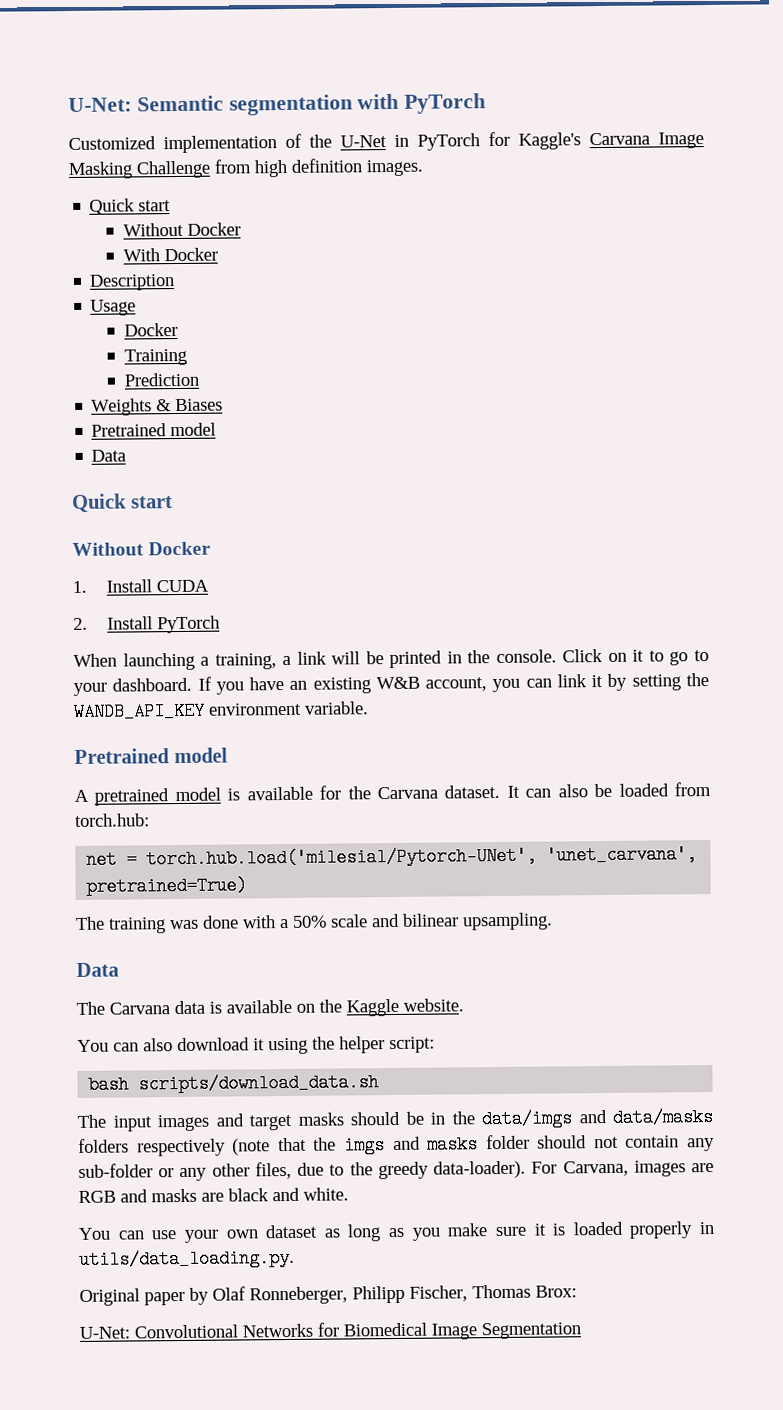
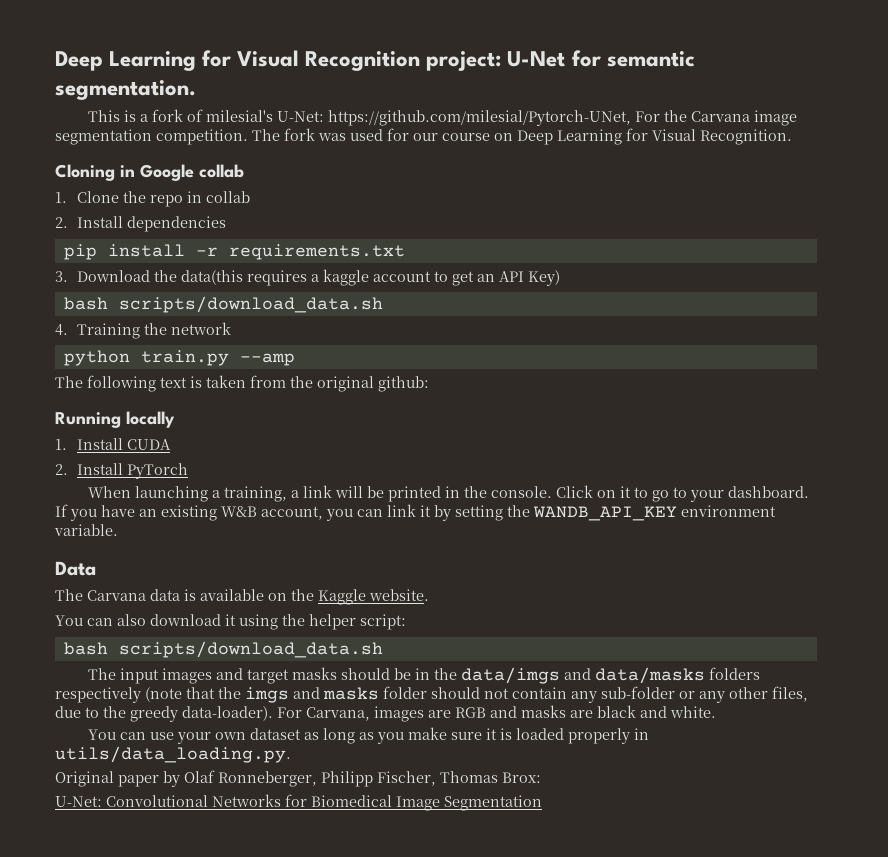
[68,93,487,116] [68,131,704,154] [68,158,424,180] [89,198,172,215] [122,222,241,237] [122,247,218,262] [89,274,176,291] [90,299,137,316] [123,323,178,337] [123,348,187,366] [123,372,199,387] [91,398,224,416] [91,422,217,437] [91,449,127,462] [71,493,173,514] [72,541,212,556] U-Net: Semantic segmentation with PyTorch // Customized implementation of the U-Net in PyTorch for Kaggle's Carvana Image Masking Challenge from high definition images. // Quick start // Without Docker // With Docker // Description // Usage // Docker // Training // Prediction // Weights & Biases // Pretrained model // Data // Quick start // Without Docker -> [55,50,695,71] [55,80,196,100] [88,109,798,126] [55,128,792,145] [55,164,244,181] [55,191,251,207] [55,216,227,232] [63,244,405,260] [55,269,561,286] [63,296,383,313] [55,322,232,339] [63,350,295,366] [55,375,429,392] [55,411,175,428] Deep Learning for Visual Recognition project: U-Net for semantic segmentation. // This is a fork of milesial's U-Net: https://github.com/milesial/Pytorch-UNet, For the Carvana image segmentation competition. The fork was used for our course on Deep Learning for Visual Recognition. // Cloning in Google collab // 1. Clone the repo in collab // 2. Install dependencies // pip install -r requirements.txt // 3. Download the data(this requires a kaggle account to get an API Key) // bash scripts/download_data.sh // 4. Training the network // python train.py --amp // The following text is taken from the original github: // Running locally
[74,747,228,764] [74,781,712,806] [75,813,150,827] [86,845,698,869] [86,876,248,896] [75,912,553,934] // Pretrained model // A pretrained model is available for the Carvana dataset. It can also be loaded from torch.hub: // net = torch.hub.load('milesial/Pytorch-UNet', 'unet_carvana', pretrained=True) // The training was done with a 50% scale and bilinear upsampling. -> (118, 530) none

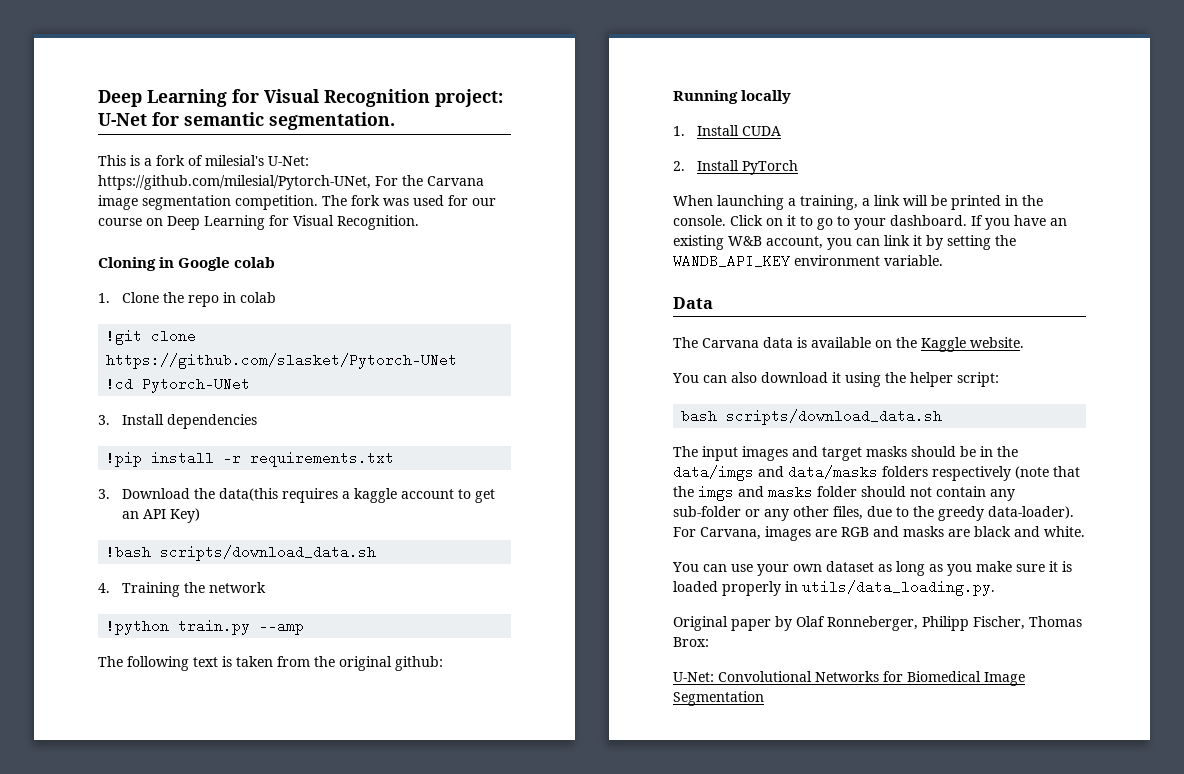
[199,164,244,178] collab -> [234,257,276,268] colab
[206,191,251,203] [55,217,68,228] collab // 2. -> [240,292,277,303] [106,329,197,345] [106,353,458,369] [106,377,251,393] [98,415,110,425] colab // !git clone https://github.com/slasket/Pytorch-UNet // !cd Pytorch-UNet // 3.
[63,244,97,260] pip -> [106,451,143,467] !pip
[63,297,108,310] bash -> [106,545,152,559] !bash
[63,350,130,366] python -> [106,619,170,635] !python

